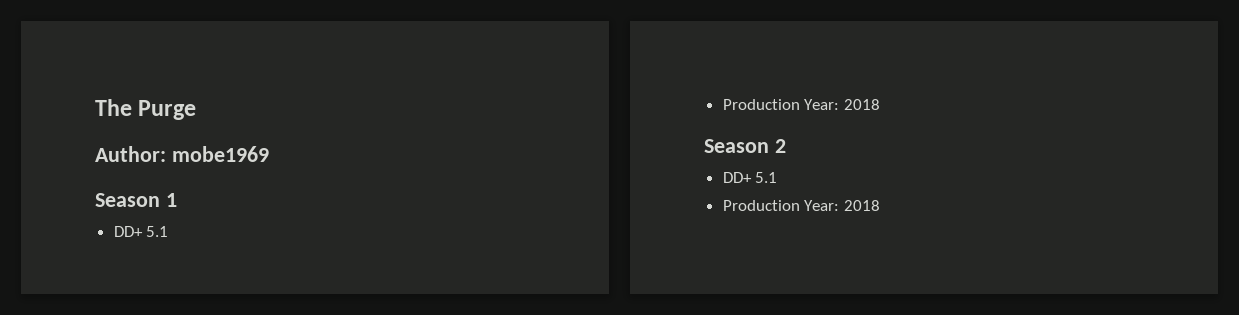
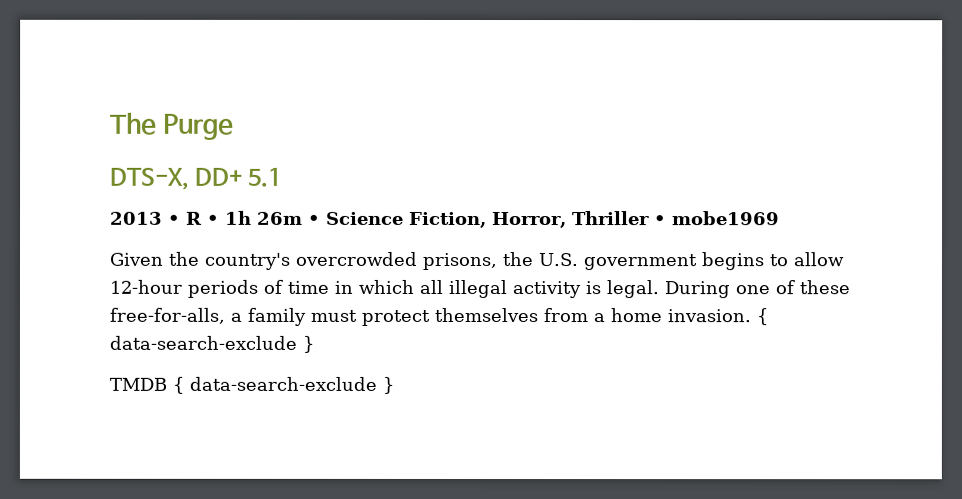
[95,146,269,162] [95,193,177,207] [113,226,169,237] [722,99,880,110] [704,139,786,153] [722,172,778,183] [722,200,880,211] Author: mobe1969 // Season 1 // DD+ 5.1 // Production Year: 2018 // Season 2 // DD+ 5.1 // Production Year: 2018 -> [110,167,283,190] [110,210,780,229] [109,251,844,271] [109,279,850,299] [109,307,768,326] [109,335,314,353] [109,376,394,394] DTS-X, DD+ 5.1 // 2013 • R • 1h 26m • Science Fiction, Horror, Thriller • mobe1969 // Given the country's overcrowded prisons, the U.S. government begins to allow 12-hour periods of time in which all illegal activity is legal. During one of these free-for-alls, a family must protect themselves from a home invasion. { data-search-exclude } // TMDB { data-search-exclude }

